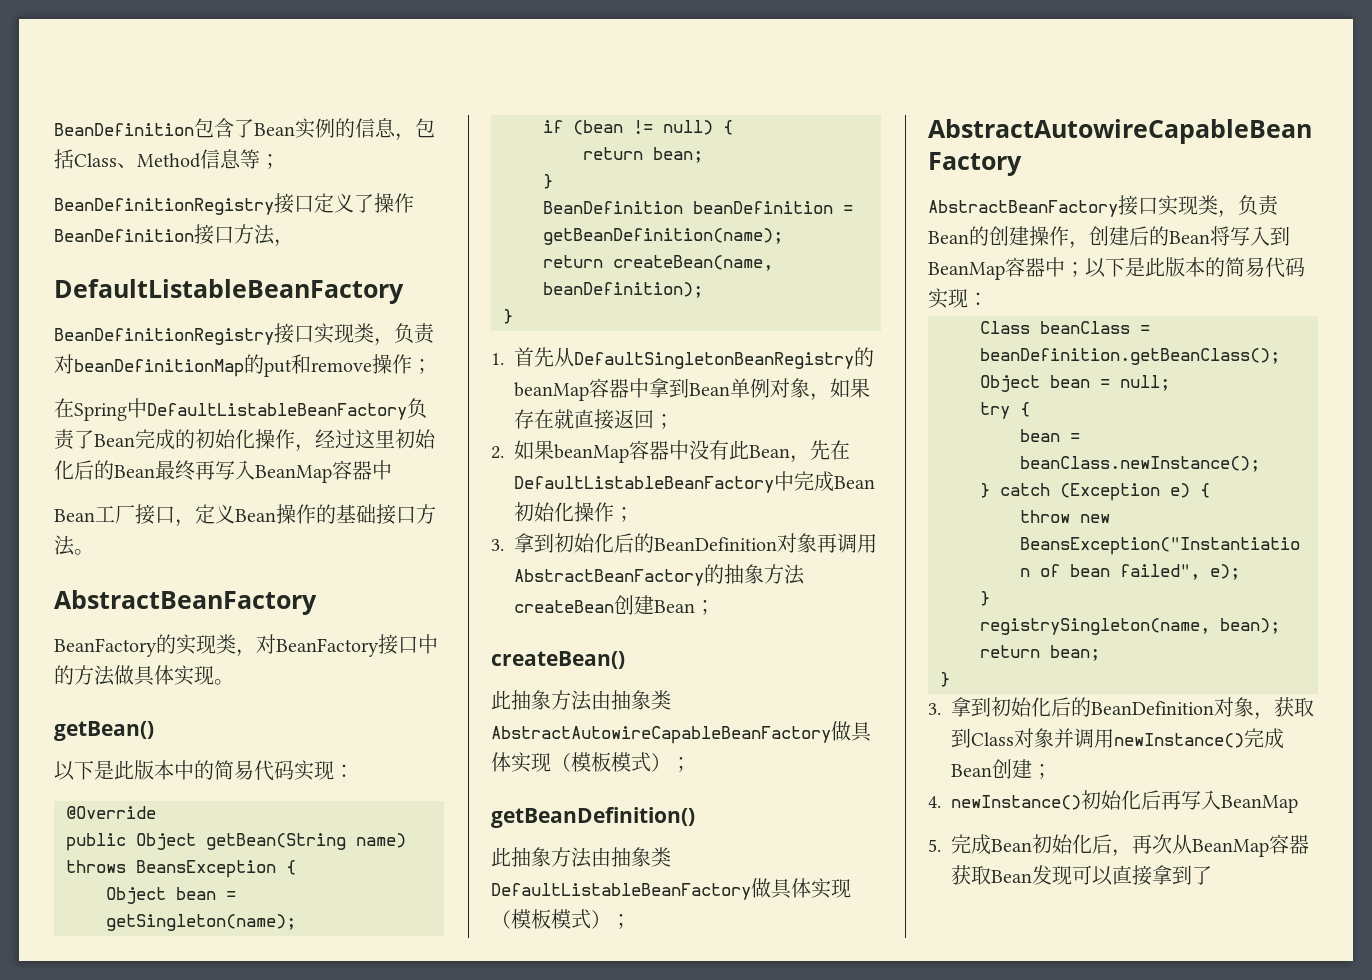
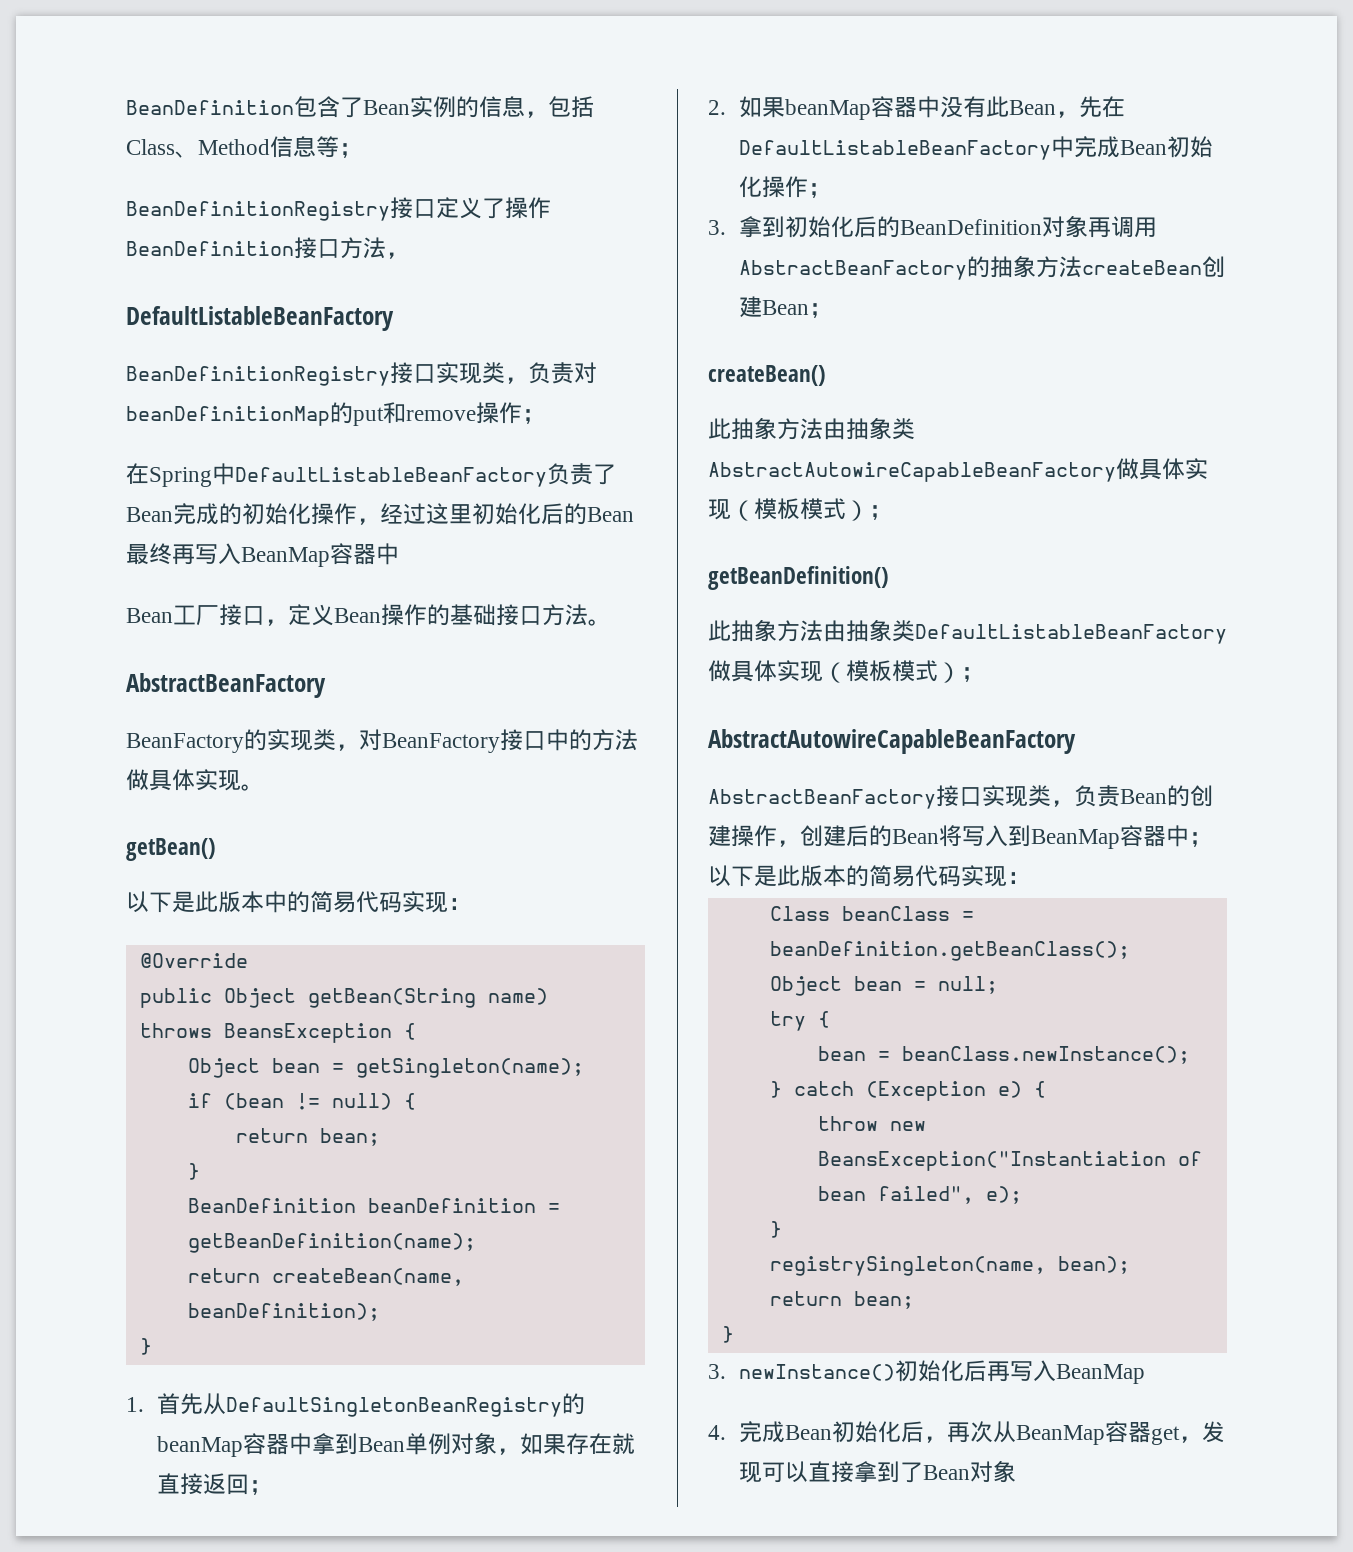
[951,697,1315,720] [951,728,1285,749] [951,759,1053,779] [928,796,941,808] 拿到初始化后的BeanDefinition对象，获取到Class对象并调用newInstance()完成Bean创建； // 4. -> (726, 1371) none
[928,839,941,852] 5. -> [708,1425,726,1440] 4.
[951,865,1033,885] 获取Bean -> [1151,1426,1203,1445] get，
(1213, 875) none -> [923,1460,1017,1483] Bean对象

